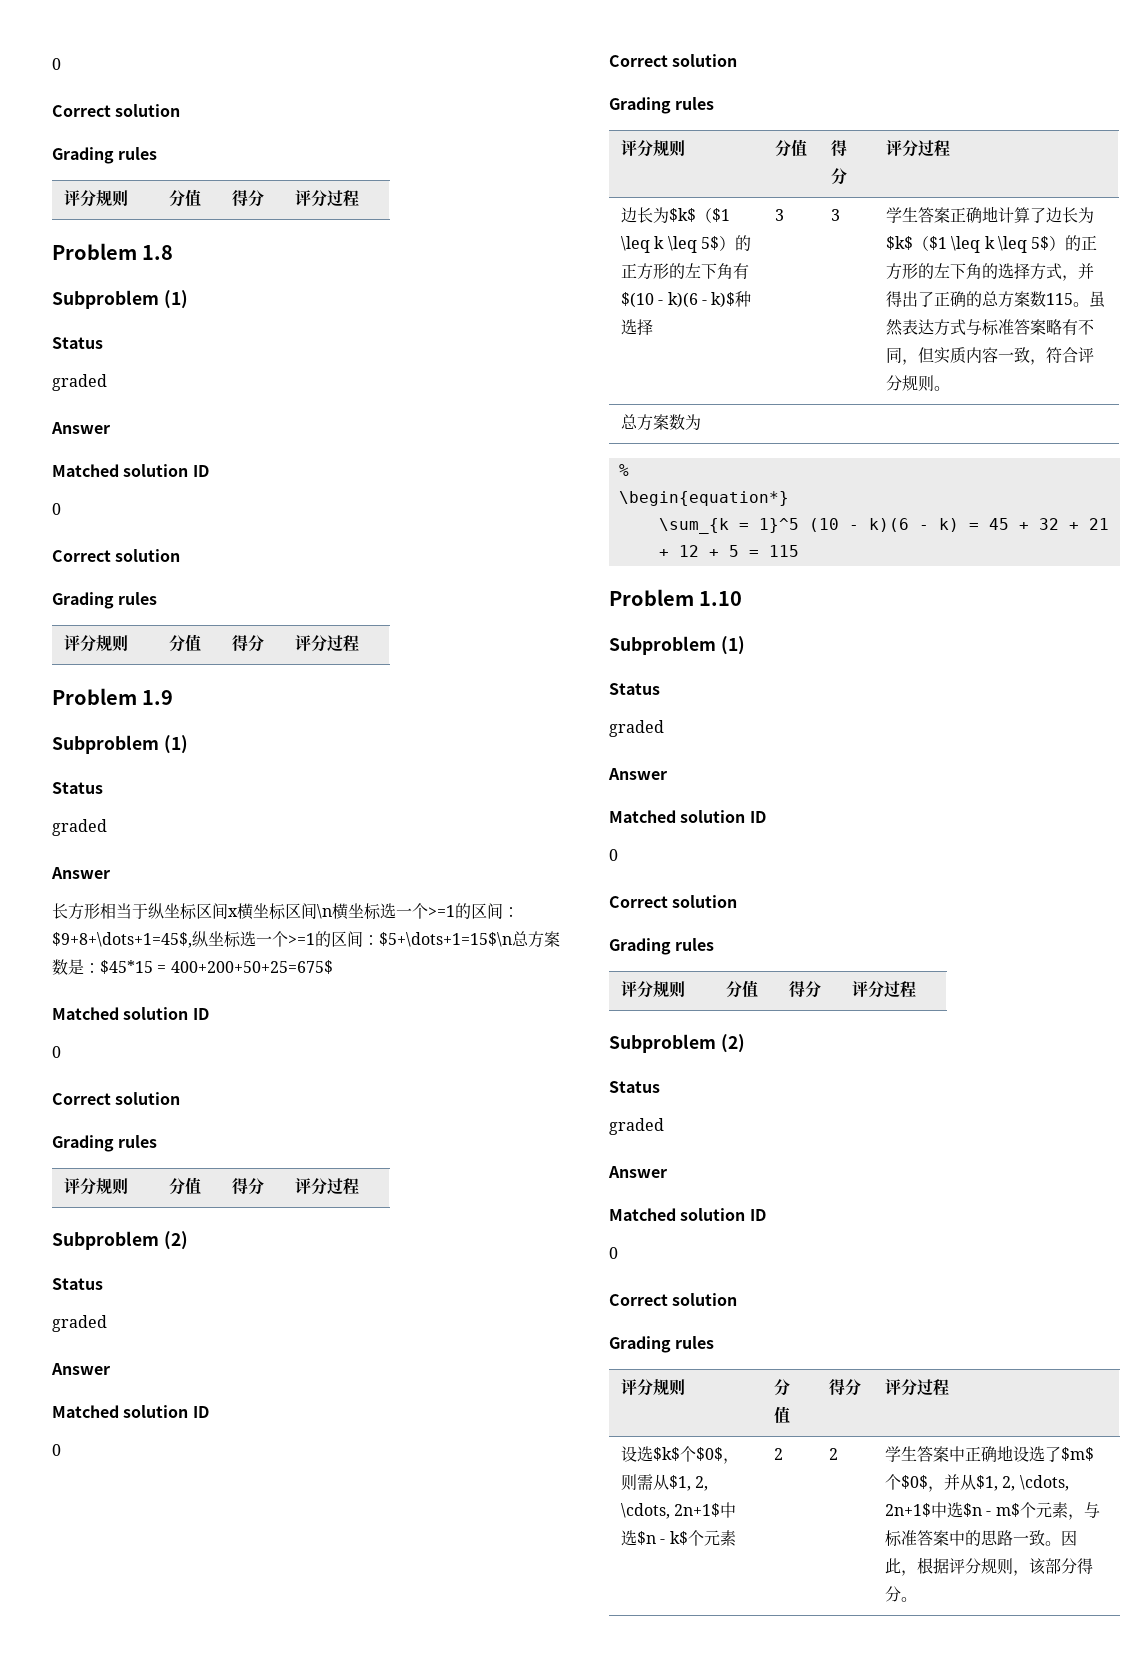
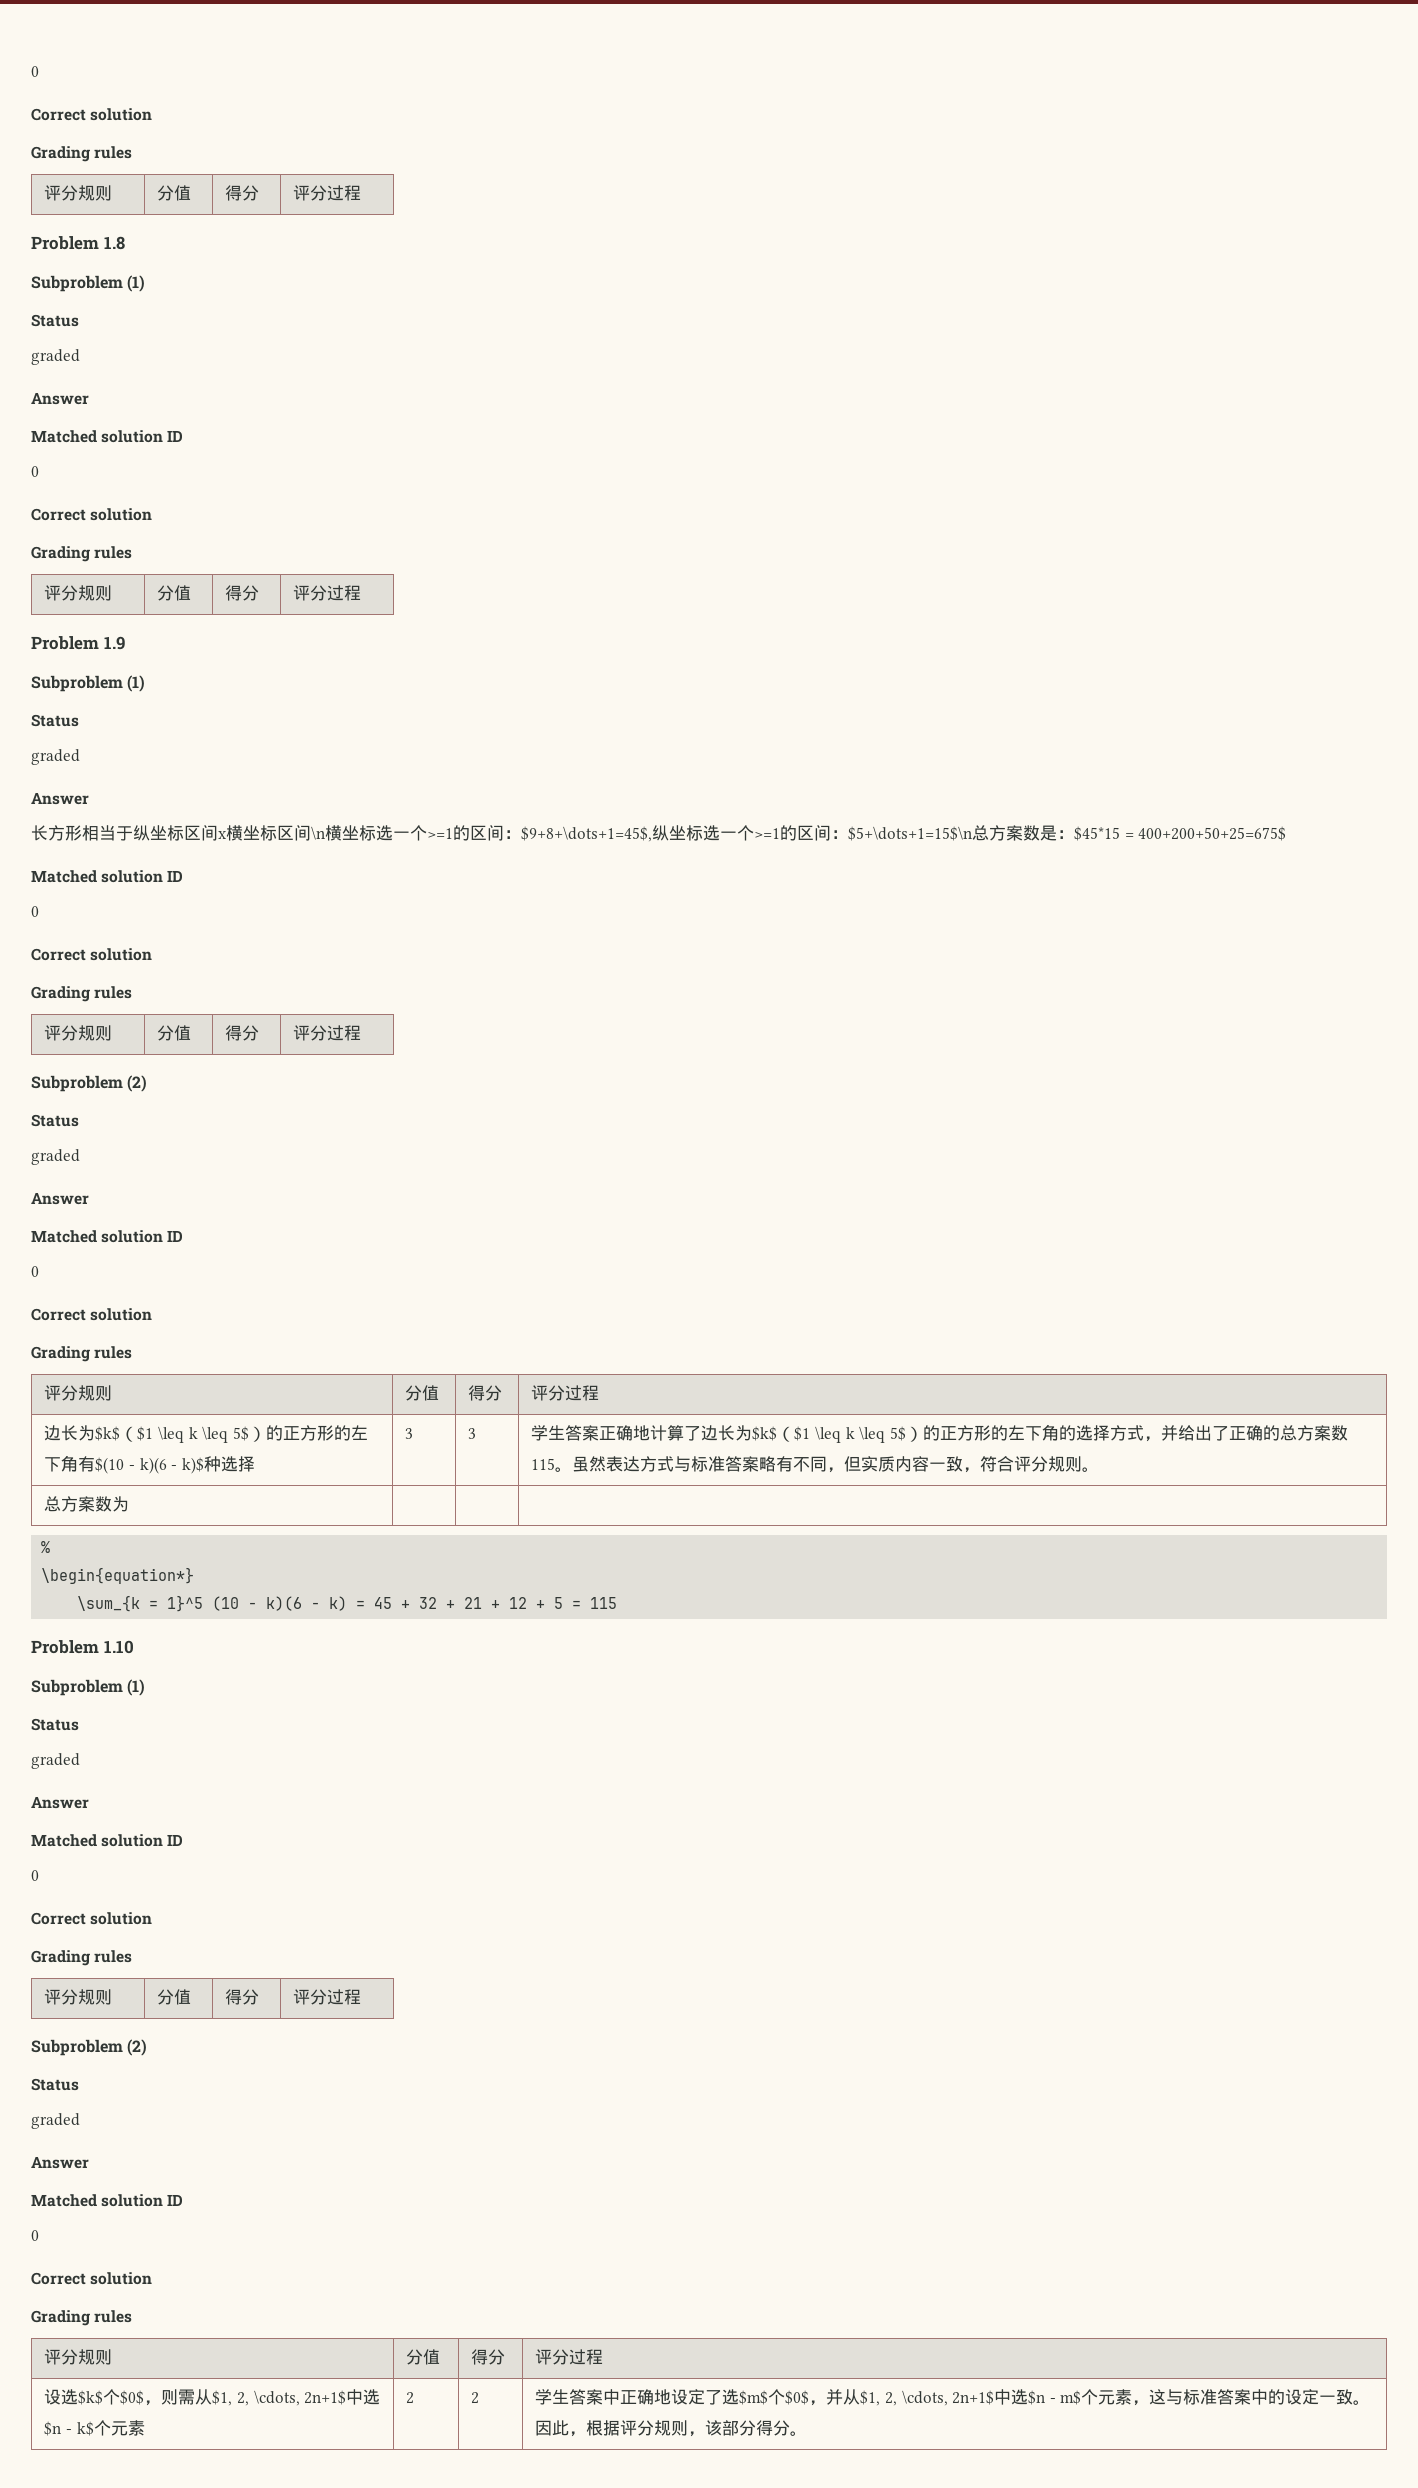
[886,291,903,307] 得 -> [1177,1425,1195,1441] 给
[1029,1446,1062,1462] 选了 -> [688,2389,740,2405] 定了选
(1084, 1517) none -> [1149,2389,1167,2405] 这
[981,1530,1014,1546] 思路 -> [1285,2389,1320,2405] 设定

